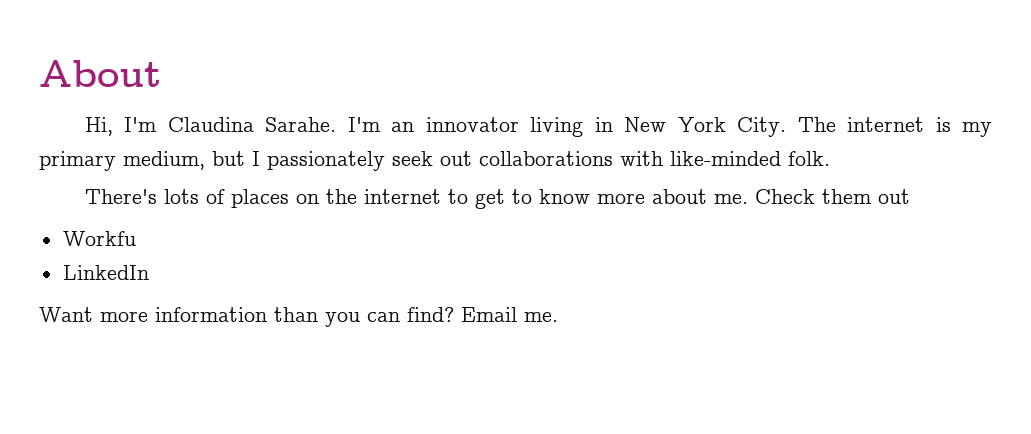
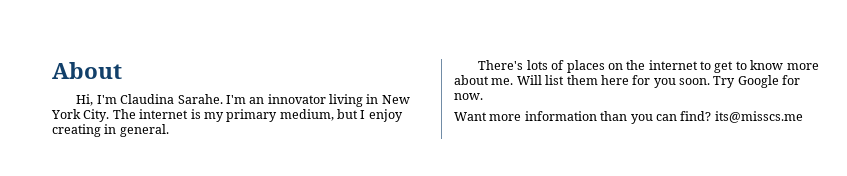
[267,151,830,171] passionately seek out collaborations with like-minded folk. -> [368,109,403,122] [52,124,169,137] enjoy creating in general.
[754,189,910,204] [62,231,136,246] [62,265,149,280] Check them out // Workfu // LinkedIn -> [516,75,801,88] [454,93,483,100] Will list them here for you soon. Try Google for now.
[461,307,558,322] Email me. -> [714,111,803,123] its@misscs.me

